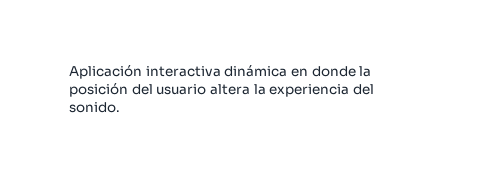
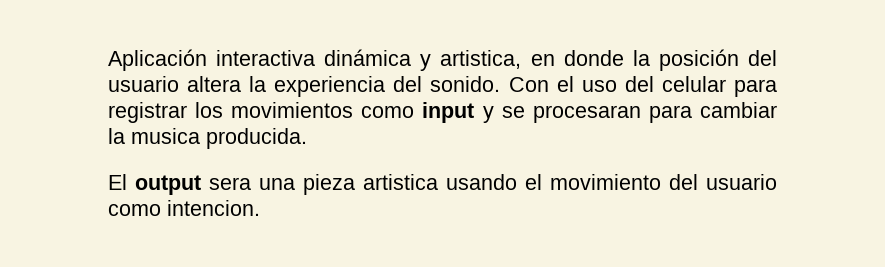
(288, 71) none -> [420,50,522,71] y artistica,
(120, 107) none -> [508,76,777,97] [108,102,777,123] [108,128,307,149] [108,174,777,195] [108,200,260,216] Con el uso del celular para registrar los movimientos como input y se procesaran para cambiar la musica producida. // El output sera una pieza artistica usando el movimiento del usuario como intencion.

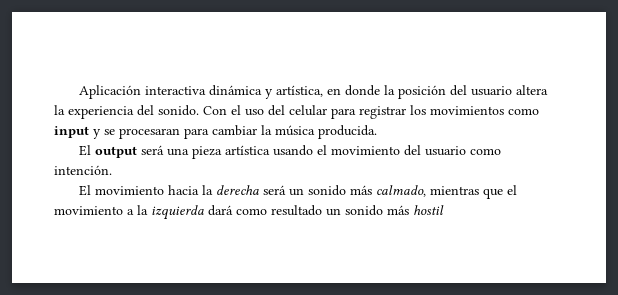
[440,50,522,69] artistica, -> [276,85,324,97] artística,
[131,128,200,144] musica -> [275,125,315,136] música
[209,177,251,190] sera -> [141,145,165,155] será
[363,174,438,190] artistica -> [225,145,271,155] artística
[167,200,260,216] intencion. -> [54,165,112,175] [79,185,518,199] [54,205,444,220] intención. // El movimiento hacia la derecha será un sonido más calmado, mientras que el movimiento a la izquierda dará como resultado un sonido más hostil

